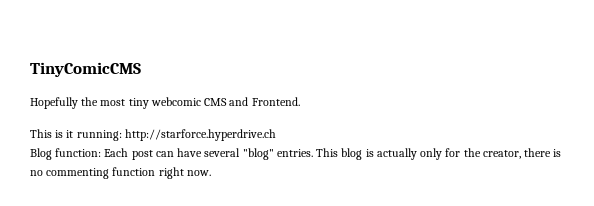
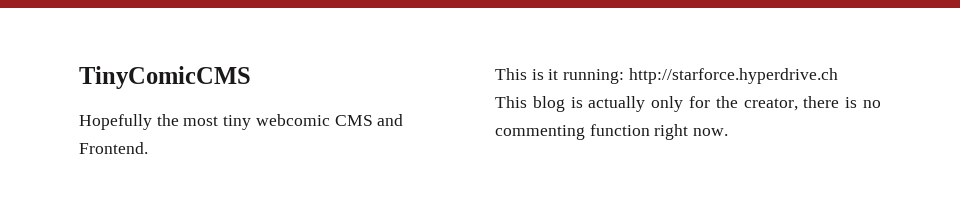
[30,148,313,160] Blog function: Each post can have several "blog" entries. -> (838, 76) none

